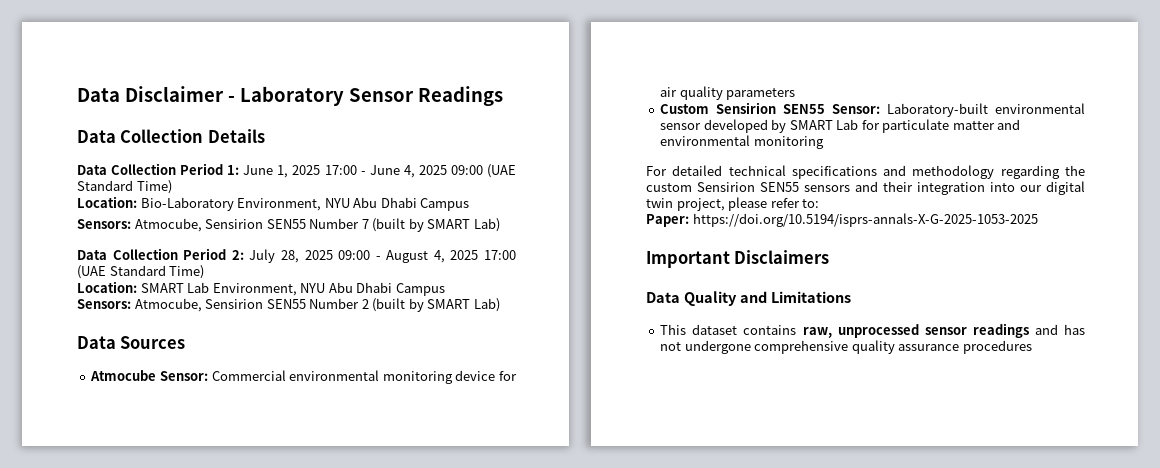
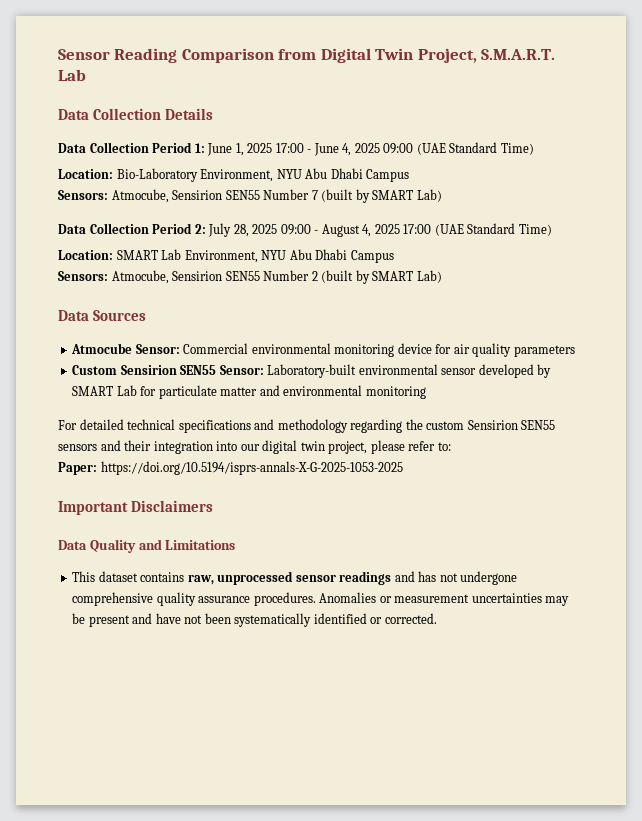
[77,86,503,106] Data Disclaimer - Laboratory Sensor Readings -> [58,48,556,63] [58,69,86,81] Sensor Reading Comparison from Digital Twin Project, S.M.A.R.T. Lab
[962,340,1032,354] procedures -> [253,592,570,606] [72,613,437,627] procedures. Anomalies or measurement uncertainties may be present and have not been systematically identified or corrected.

